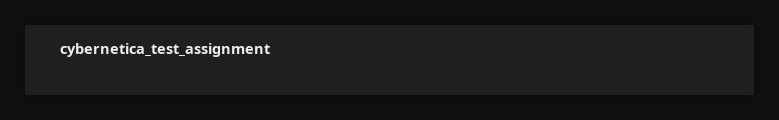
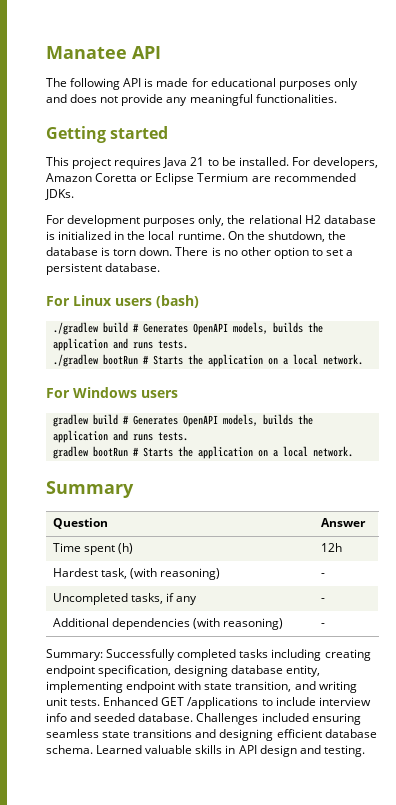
[60,43,270,57] cybernetica_test_assignment -> [46,46,161,59] [46,78,358,90] [46,94,337,106] [46,126,169,143] [46,157,378,169] [46,173,356,185] [45,189,74,200] [46,215,376,227] [46,231,346,242] [46,247,354,259] [46,263,161,275] [46,295,199,308] [52,322,323,335] [52,338,188,351] [52,354,363,367] [46,387,178,398] [52,414,313,427] [52,430,188,443] [52,446,353,459] [46,481,134,498] [52,518,108,529] [320,518,366,527] [52,543,134,555] [320,543,342,552] [52,568,221,580] [320,573,325,577] [52,593,198,605] [320,598,325,602] [52,618,284,630] [320,623,325,627] [46,649,371,661] [46,665,321,677] [46,681,357,693] [46,697,371,709] [46,713,361,725] [46,729,377,741] [46,745,365,757] Manatee API // The following API is made for educational purposes only and does not provide any meaningful functionalities. // Getting started // This project requires Java 21 to be installed. For developers, Amazon Coretta or Eclipse Termium are recommended JDKs. // For development purposes only, the relational H2 database is initialized in the local runtime. On the shutdown, the database is torn down. There is no other option to set a persistent database. // For Linux users (bash) // ./gradlew build # Generates OpenAPI models, builds the application and runs tests. // ./gradlew bootRun # Starts the application on a local network. // For Windows users // gradlew build # Generates OpenAPI models, builds the application and runs tests. // gradlew bootRun # Starts the application on a local network. // Summary // Question | Answer // Time spent (h) | 12h // Hardest task, (with reasoning) | - // Uncompleted tasks, if any | - // Additional dependencies (with reasoning) | - // Summary: Successfully completed tasks including creating endpoint specification, designing database entity, implementing endpoint with state transition, and writing unit tests. Enhanced GET /applications to include interview info and seeded database. Challenges included ensuring seamless state transitions and designing efficient database schema. Learned valuable skills in API design and testing.

